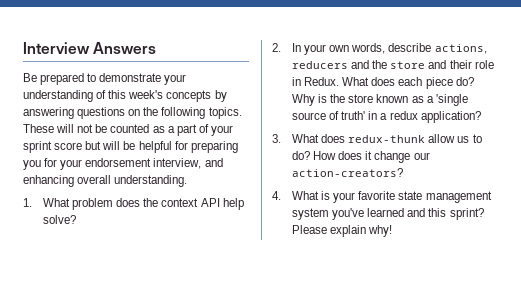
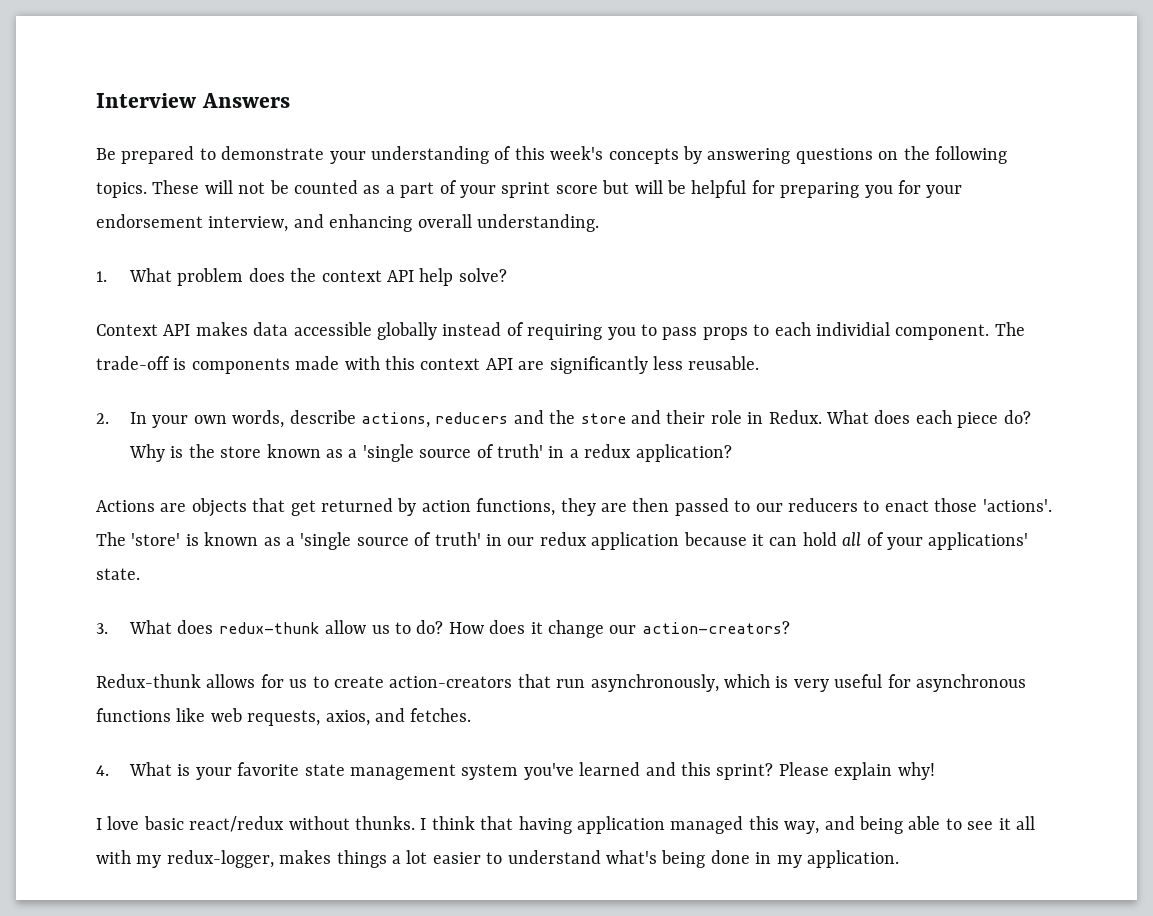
(76, 219) none -> [96,322,1025,340] [96,356,760,374] // Context API makes data accessible globally instead of requiring you to pass props to each individial component. The trade-off is components made with this context API are significantly less reusable.
(481, 117) none -> [96,498,1052,517] [96,532,1029,550] [96,568,140,580] // Actions are objects that get returned by action functions, they are then passed to our reducers to enact those 'actions'. The 'store' is known as a 'single source of truth' in our redux application because it can hold all of your applications' state.
(403, 172) none -> [96,674,1026,692] [96,708,472,726] // Redux-thunk allows for us to create action-creators that run asynchronously, which is very useful for asynchronous functions like web requests, axios, and fetches.
(393, 231) none -> [96,816,1035,834] [96,850,899,868] // I love basic react/redux without thunks. I think that having application managed this way, and being able to see it all with my redux-logger, makes things a lot easier to understand what's being done in my application.

